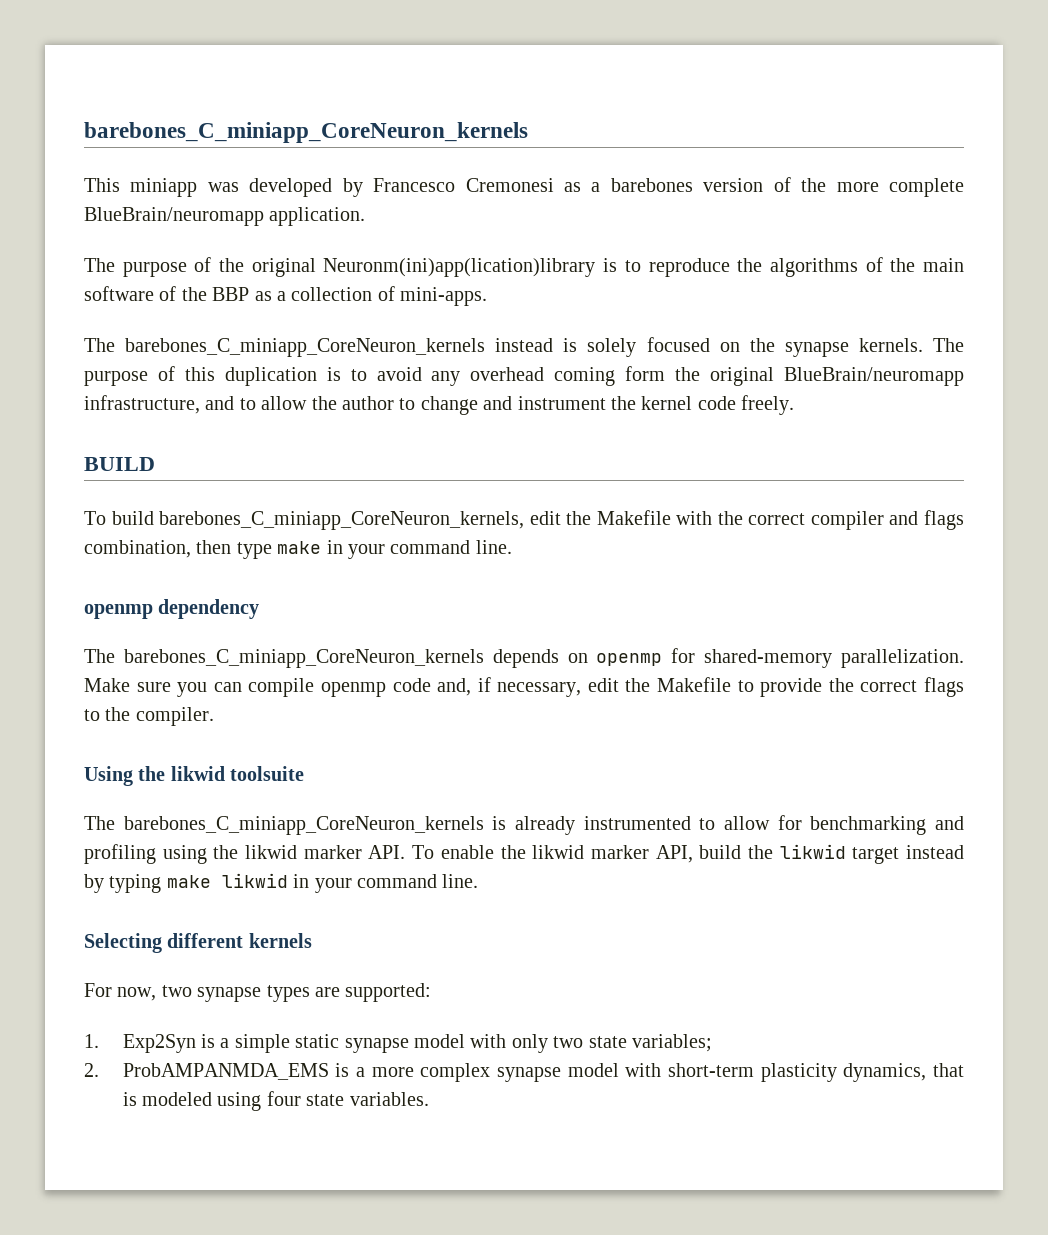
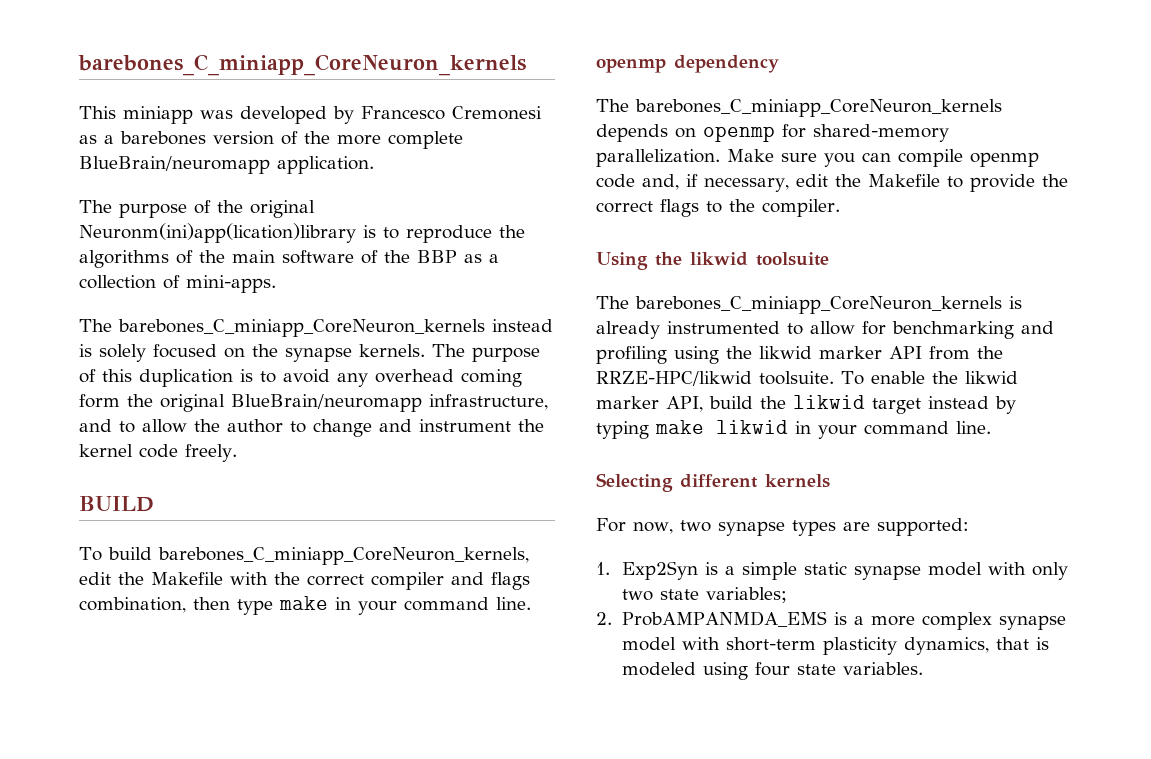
[368,845,406,859] API. -> [889,346,1003,360] [596,371,834,386] API from the RRZE-HPC/likwid toolsuite.

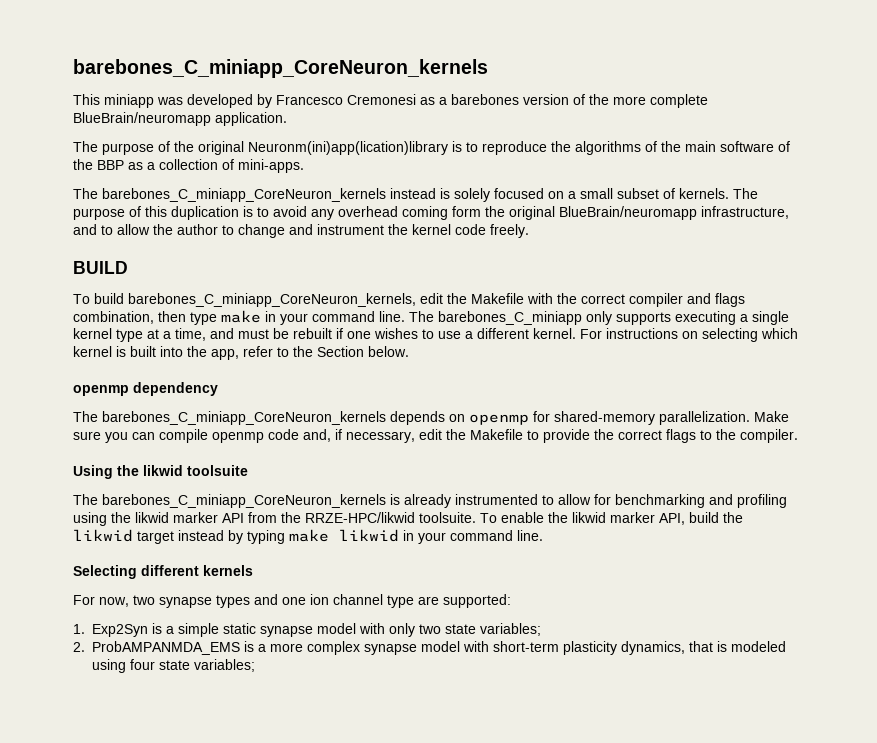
[252,344,352,362] the synapse -> [568,188,675,199] a small subset of
(531, 603) none -> [409,311,789,325] [73,328,798,342] [73,346,409,360] The barebones_C_miniapp only supports executing a single kernel type at a time, and must be rebuilt if one wishes to use a different kernel. For instructions on selecting which kernel is built into the app, refer to the Section below.
(836, 528) none -> [254,594,414,608] and one ion channel type
[842,662,923,675] variables. -> [194,659,255,672] variables;

